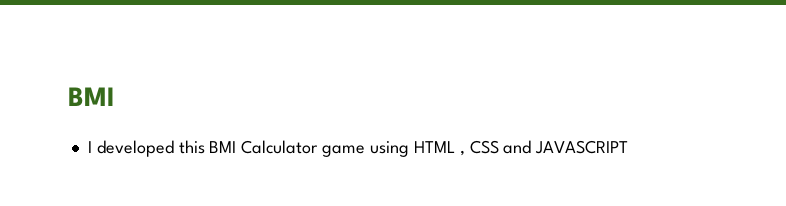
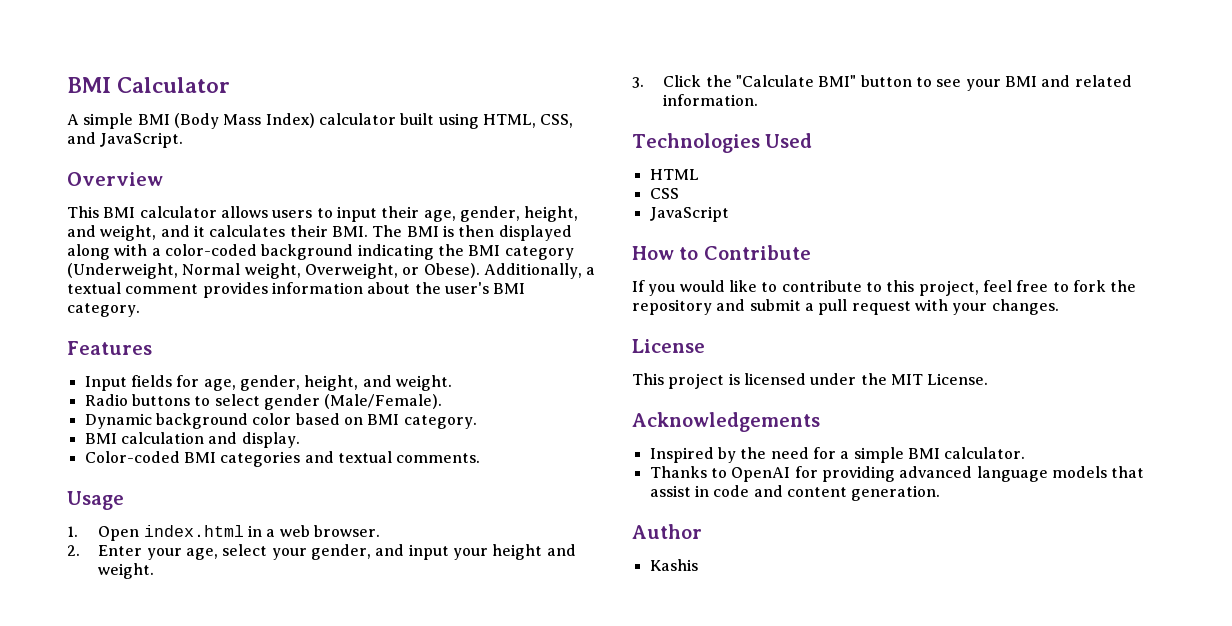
[68,87,115,106] [87,140,409,157] BMI // I developed this BMI Calculator game using -> [67,77,231,93] [67,113,574,129] [67,132,184,148] [67,172,163,186] [67,206,579,222] [67,225,572,241] [67,244,574,260] [67,263,596,279] [67,282,526,298] [67,303,140,317] [67,341,152,355] [84,375,452,391] [84,394,443,410] [84,413,477,429] [84,432,300,448] [84,451,481,467] [67,491,124,510] [67,525,380,541] [67,544,576,560] [98,563,155,579] [632,75,1132,91] [663,94,759,106] [632,133,813,153] BMI Calculator // A simple BMI (Body Mass Index) calculator built using HTML, CSS, and JavaScript. // Overview // This BMI calculator allows users to input their age, gender, height, and weight, and it calculates their BMI. The BMI is then displayed along with a color-coded background indicating the BMI category (Underweight, Normal weight, Overweight, or Obese). Additionally, a textual comment provides information about the user's BMI category. // Features // Input fields for age, gender, height, and weight. // Radio buttons to select gender (Male/Female). // Dynamic background color based on BMI category. // BMI calculation and display. // Color-coded BMI categories and textual comments. // Usage // 1. Open index.html in a web browser. // 2. Enter your age, select your gender, and input your height and weight. // 3. Click the "Calculate BMI" button to see your BMI and related information. // Technologies Used //
[459,150,465,156] , -> (699, 174) //
[503,140,629,154] and JAVASCRIPT -> [649,206,729,222] [632,245,811,260] [632,280,1137,296] [632,299,1059,315] [632,339,705,353] [632,373,989,389] [632,412,820,432] [649,447,1026,463] [649,466,1145,482] [649,485,941,501] [632,524,702,539] [649,559,698,571] // JavaScript // How to Contribute // If you would like to contribute to this project, feel free to fork the repository and submit a pull request with your changes. // License // This project is licensed under the MIT License. // Acknowledgements // Inspired by the need for a simple BMI calculator. // Thanks to OpenAI for providing advanced language models that assist in code and content generation. // Author // Kashis

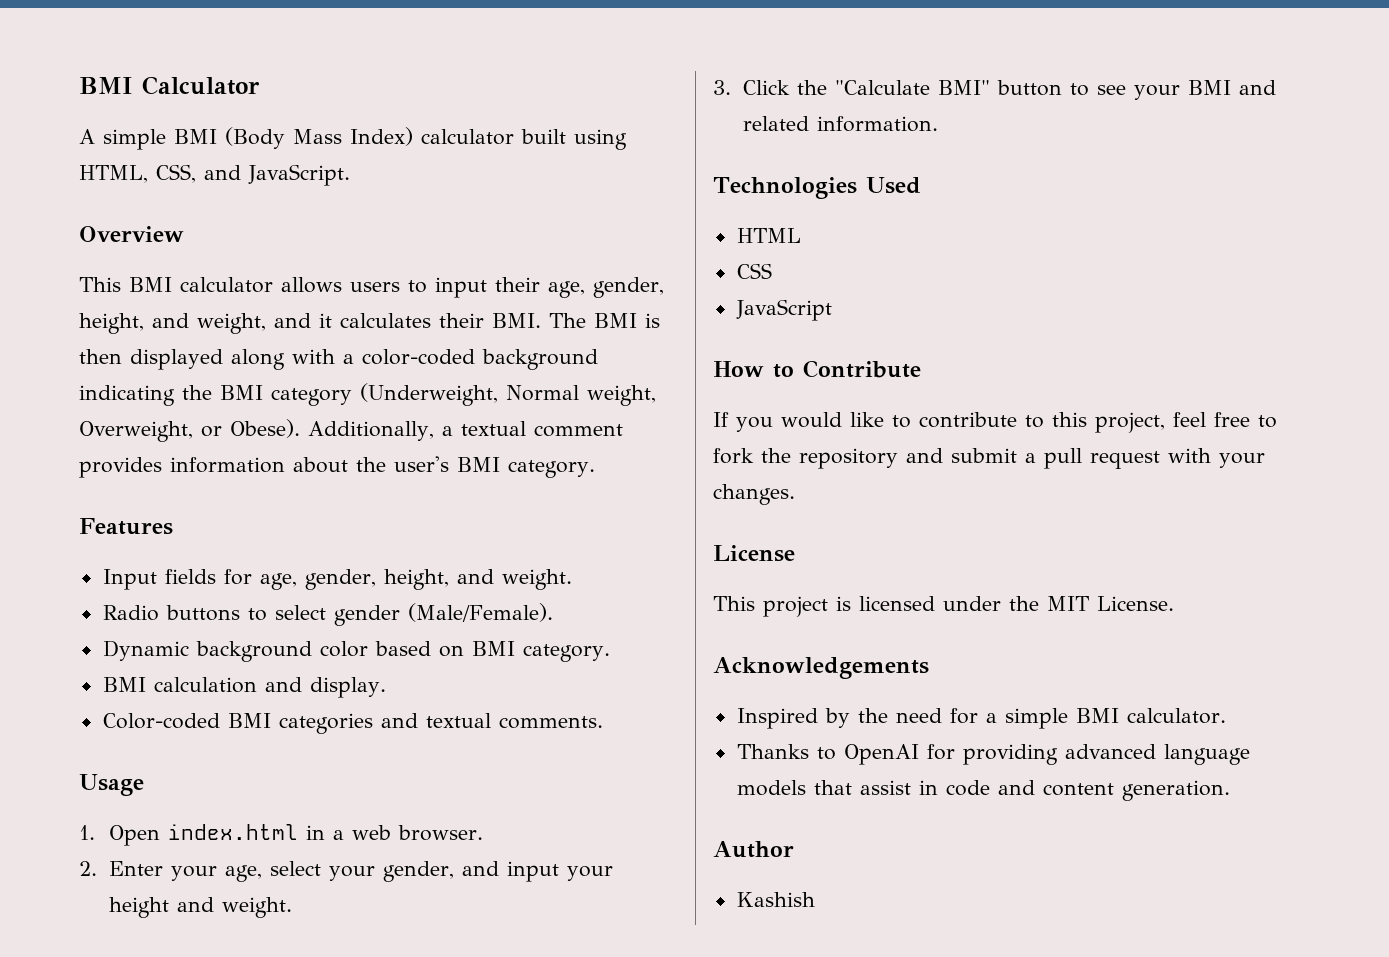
[649,559,698,571] Kashis -> [736,892,815,907] Kashish

